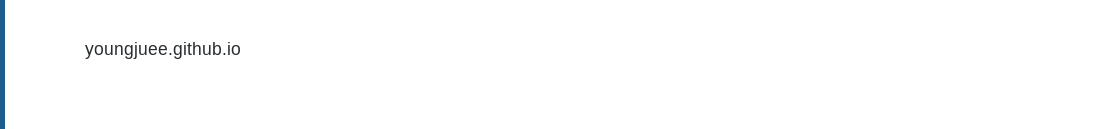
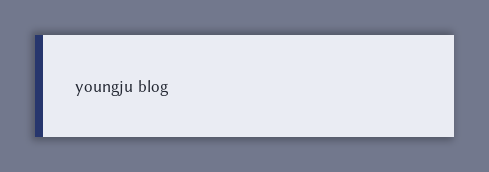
[85,42,241,59] youngjuee.github.io -> [75,80,169,96] youngju blog

